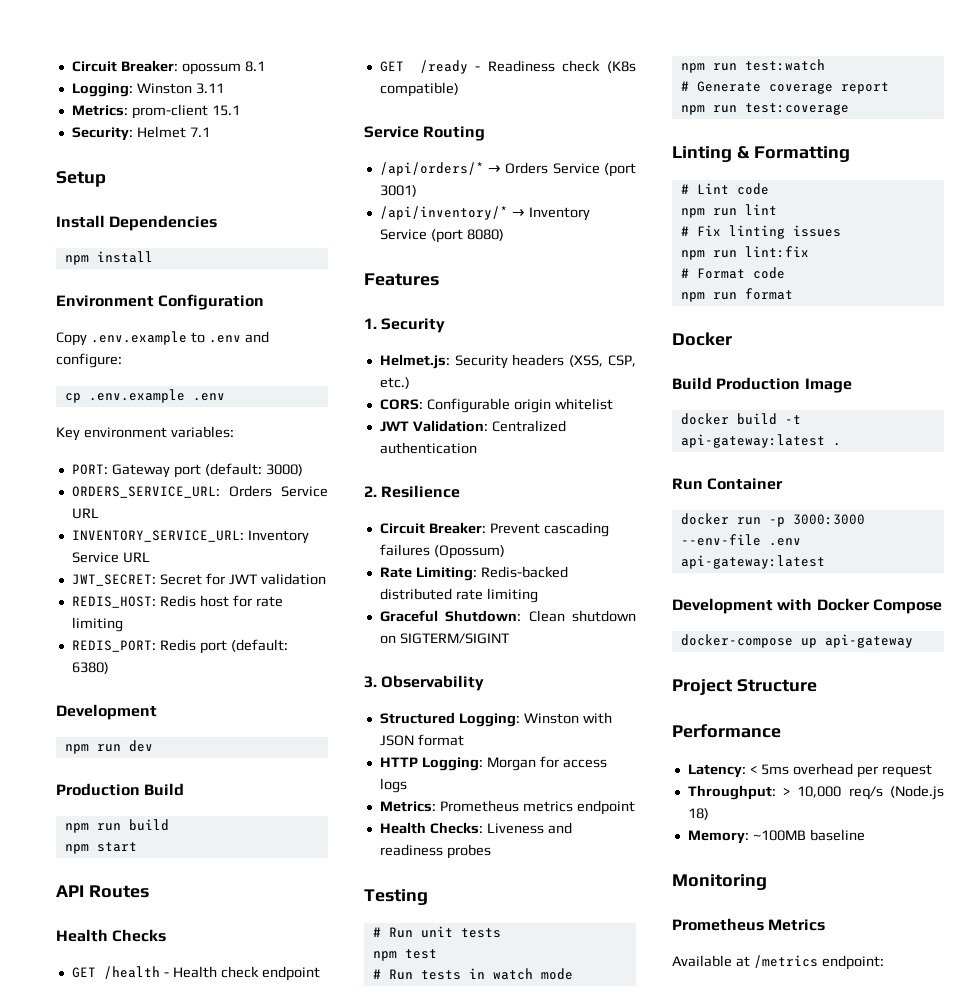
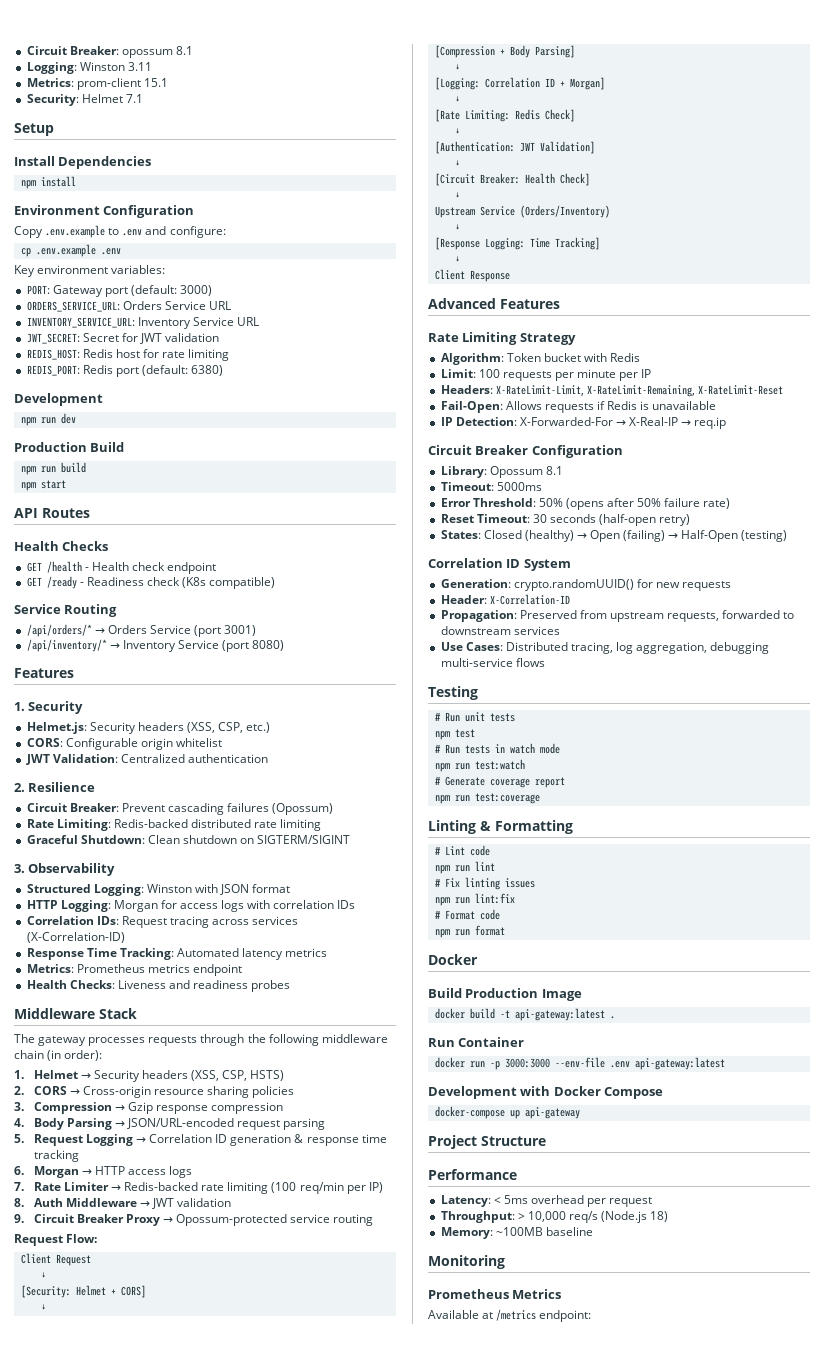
(407, 785) none -> [247,900,356,909] [26,916,299,928] [26,932,125,943] [26,948,328,960] with correlation IDs // Correlation IDs: Request tracing across services (X-Correlation-ID) // Response Time Tracking: Automated latency metrics
(491, 851) none -> [14,1008,137,1019] [14,1034,388,1046] [14,1050,103,1061] [14,1070,285,1082] [14,1086,295,1098] [14,1102,284,1114] [14,1118,326,1130] [14,1134,387,1146] [33,1150,79,1162] [14,1166,193,1178] [14,1182,383,1194] [14,1198,232,1209] [14,1214,374,1226] [14,1234,98,1246] [20,1253,91,1266] [40,1272,46,1279] [20,1285,146,1298] [40,1304,46,1311] [434,45,575,58] [454,64,460,71] [434,77,605,90] [454,96,460,103] [434,109,575,122] [454,128,460,135] [434,141,595,154] [454,160,460,167] [434,173,590,186] [454,192,460,199] [434,205,610,218] [454,224,460,231] [434,237,600,250] [454,256,460,263] [434,269,510,282] [428,298,560,309] [428,332,576,345] [440,353,641,365] [440,369,652,381] [440,385,783,397] [440,401,717,413] [440,417,727,429] [428,445,623,458] [440,466,563,478] [440,482,542,491] [440,498,731,510] [440,514,691,526] [440,530,788,542] [428,558,571,571] [440,579,732,591] [440,594,570,605] [440,610,795,622] [440,626,560,635] [440,642,770,654] [440,658,545,667] // Middleware Stack // The gateway processes requests through the following middleware chain (in order): // 1. Helmet → Security headers (XSS, CSP, HSTS) // 2. CORS → Cross-origin resource sharing policies // 3. Compression → Gzip response compression // 4. Body Parsing → JSON/URL-encoded request parsing // 5. Request Logging → Correlation ID generation & response time tracking // 6. Morgan → HTTP access logs // 7. Rate Limiter → Redis-backed rate limiting (100 req/min per IP) // 8. Auth Middleware → JWT validation // 9. Circuit Breaker Proxy → Opossum-protected service routing // Request Flow: // Client Request // ↓ // [Security: Helmet + CORS] // ↓ // [Compression + Body Parsing] // ↓ // [Logging: Correlation ID + Morgan] // ↓ // [Rate Limiting: Redis Check] // ↓ // [Authentication: JWT Validation] // ↓ // [Circuit Breaker: Health Check] // ↓ // Upstream Service (Orders/Inventory) // ↓ // [Response Logging: Time Tracking] // ↓ // Client Response // Advanced Features // Rate Limiting Strategy // Algorithm: Token bucket with Redis // Limit: 100 requests per minute per IP // Headers: X-RateLimit-Limit, X-RateLimit-Remaining, X-RateLimit-Reset // Fail-Open: Allows requests if Redis is unavailable // IP Detection: X-Forwarded-For → X-Real-IP → req.ip // Circuit Breaker Configuration // Library: Opossum 8.1 // Timeout: 5000ms // Error Threshold: 50% (opens after 50% failure rate) // Reset Timeout: 30 seconds (half-open retry) // States: Closed (healthy) → Open (failing) → Half-Open (testing) // Correlation ID System // Generation: crypto.randomUUID() for new requests // Header: X-Correlation-ID // Propagation: Preserved from upstream requests, forwarded to downstream services // Use Cases: Distributed tracing, log aggregation, debugging multi-service flows

